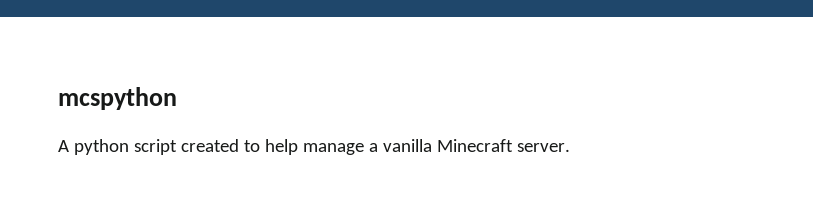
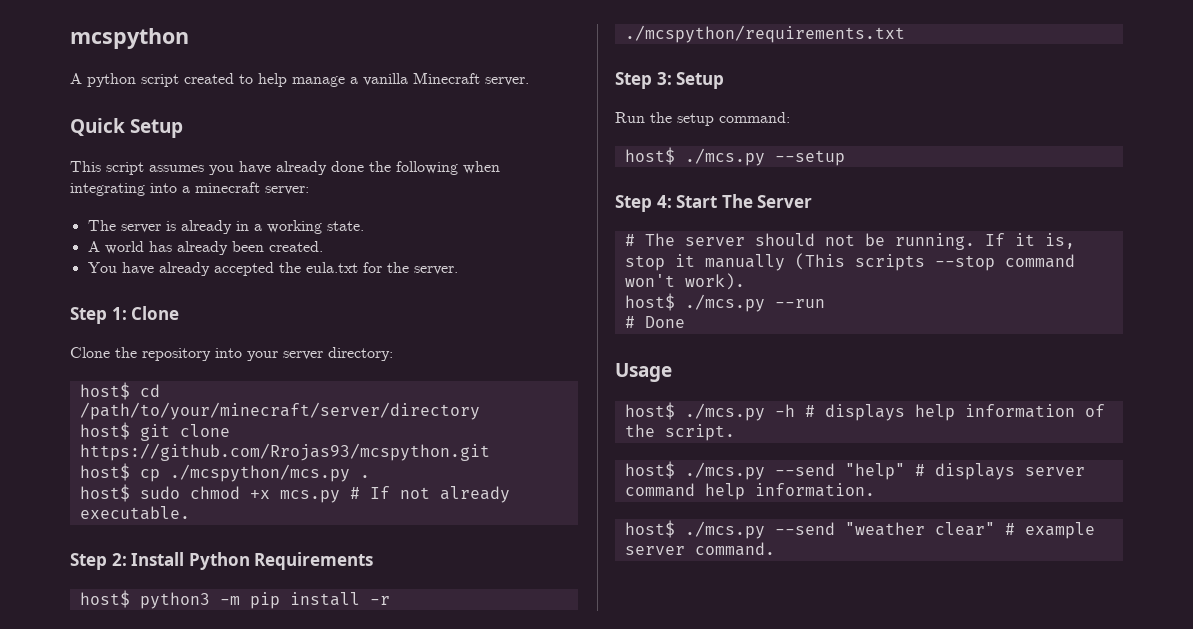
(570, 147) none -> [70,118,184,138] [70,161,500,175] [70,182,309,196] [87,220,364,234] [87,241,323,255] [87,262,458,276] [70,306,180,324] [70,347,393,361] [79,382,160,400] [79,402,480,420] [79,422,230,441] [79,443,490,461] [79,463,370,482] [79,484,510,503] [79,506,190,520] [70,552,374,570] [79,590,390,609] [624,25,905,43] [615,72,725,89] [615,112,790,126] [624,147,845,166] [615,194,813,212] [624,233,1075,250] [624,253,1075,271] [624,273,745,290] [624,293,825,312] [624,316,685,328] [615,363,672,382] [624,402,1105,421] [624,424,735,441] [624,461,1085,480] [624,483,875,500] [624,520,1095,539] [624,542,775,556] // Quick Setup // This script assumes you have already done the following when integrating into a minecraft server: // The server is already in a working state. // A world has already been created. // You have already accepted the eula.txt for the server. // Step 1: Clone // Clone the repository into your server directory: // host$ cd /path/to/your/minecraft/server/directory // host$ git clone https://github.com/Rrojas93/mcspython.git // host$ cp ./mcspython/mcs.py . // host$ sudo chmod +x mcs.py # If not already executable. // Step 2: Install Python Requirements // host$ python3 -m pip install -r ./mcspython/requirements.txt // Step 3: Setup // Run the setup command: // host$ ./mcs.py --setup // Step 4: Start The Server // # The server should not be running. If it is, stop it manually (This scripts --stop command won't work). // host$ ./mcs.py --run // # Done // Usage // host$ ./mcs.py -h # displays help information of the script. // host$ ./mcs.py --send "help" # displays server command help information. // host$ ./mcs.py --send "weather clear" # example server command.

